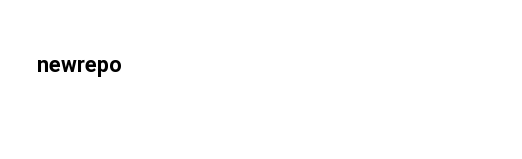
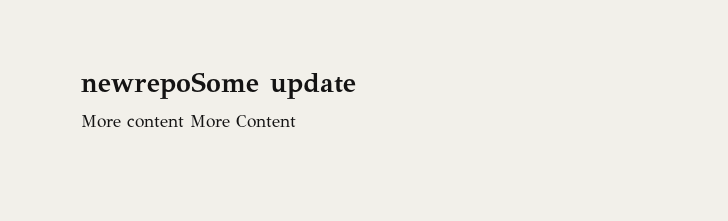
[37,59,122,77] newrepo -> [81,72,356,99] [81,115,296,128] newrepoSome update // More content More Content

